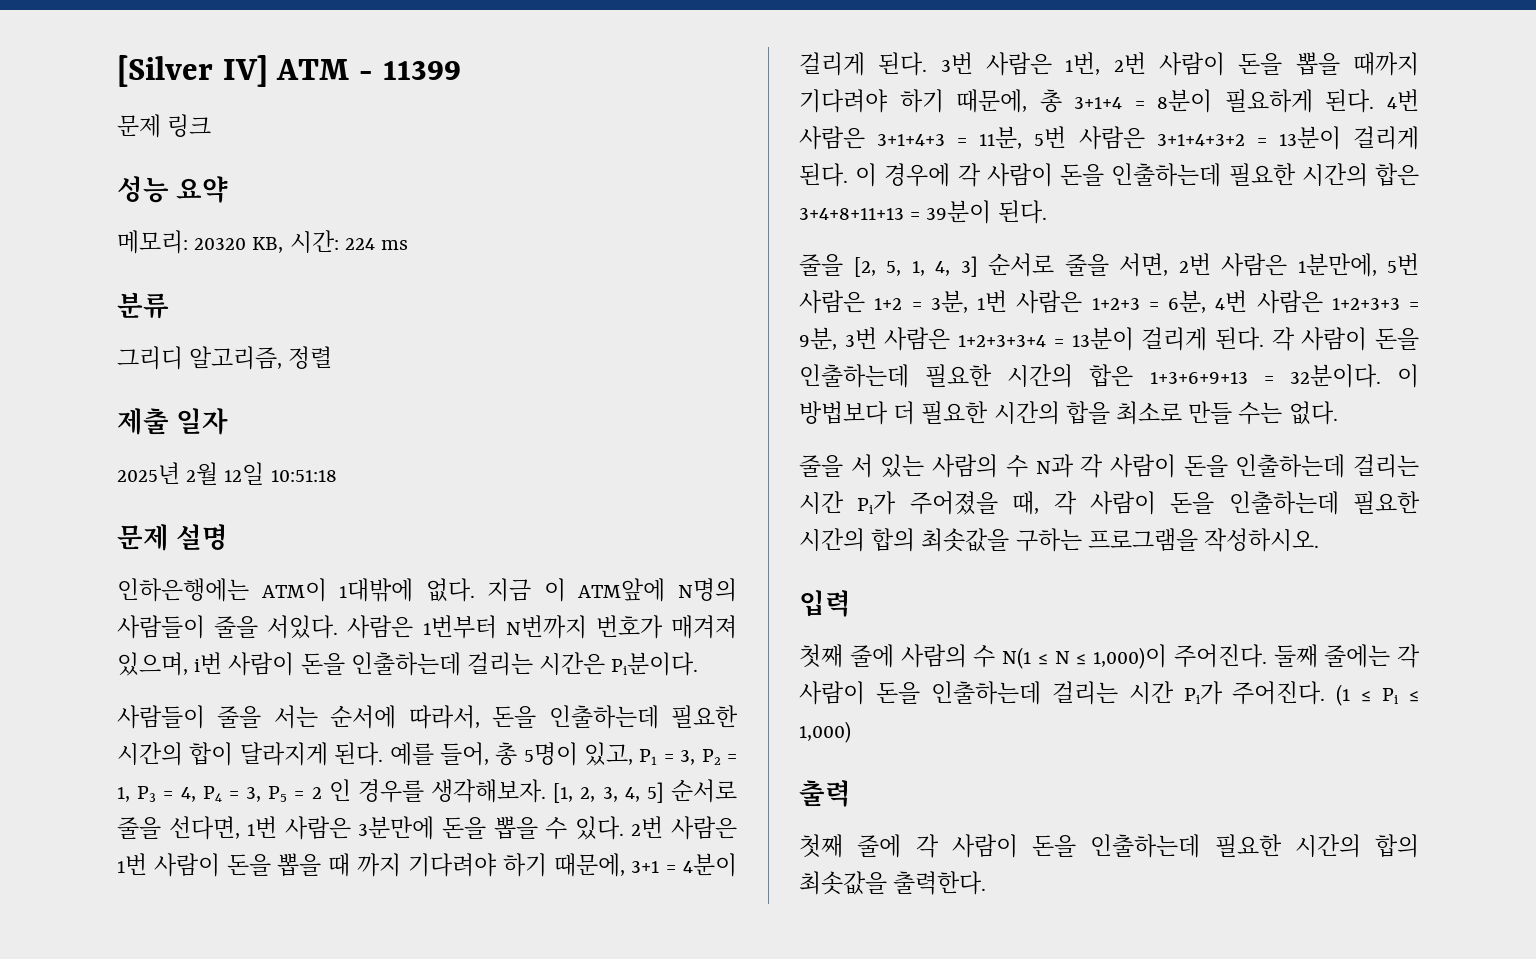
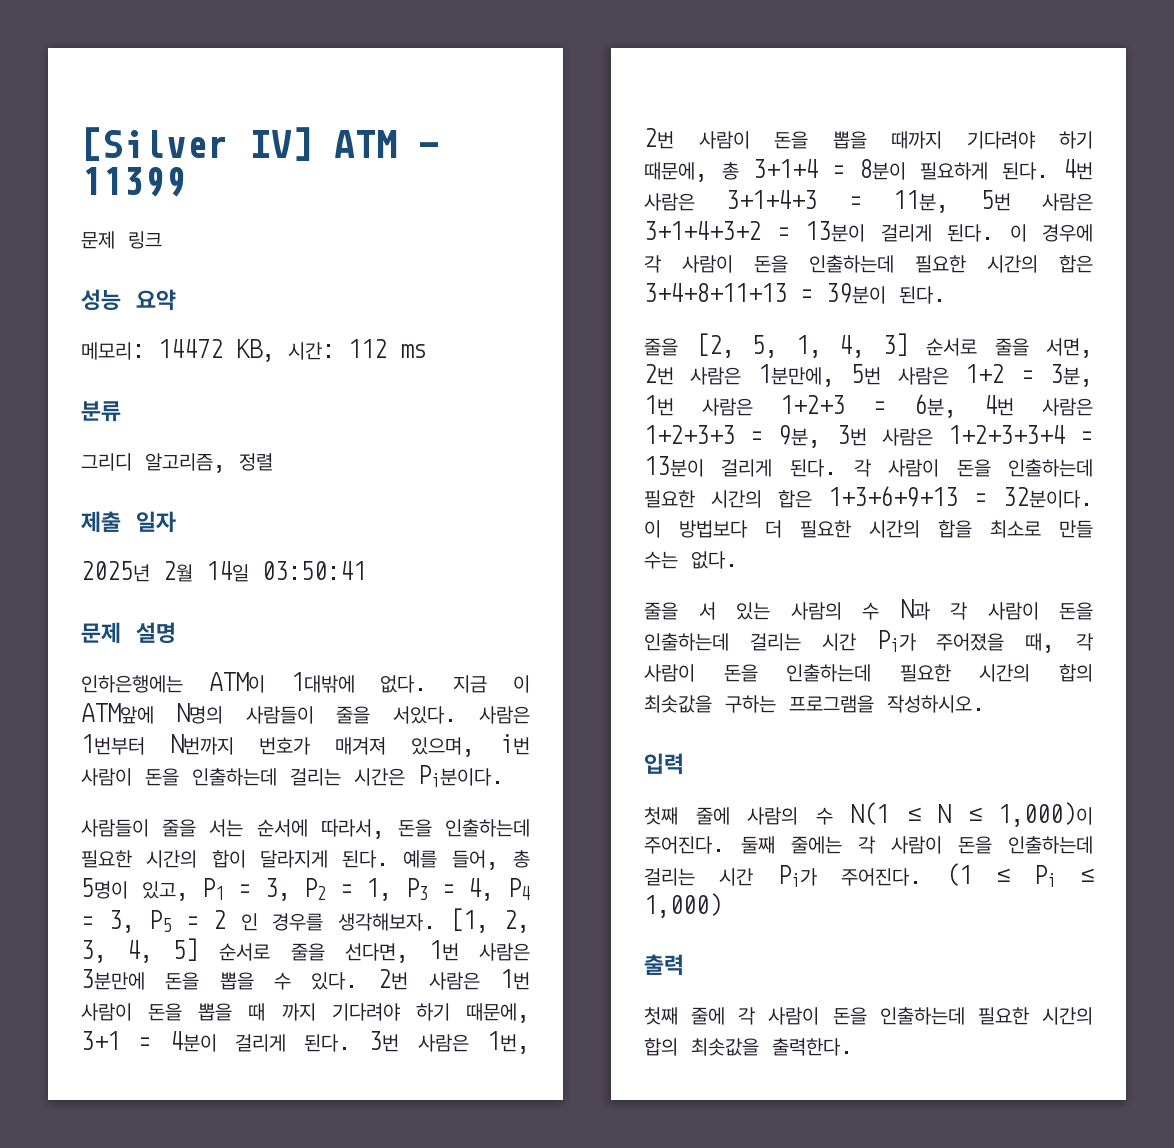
[194,238,247,250] 20320 -> [158,339,223,358] 14472
[344,238,375,250] 224 -> [348,339,387,358] 112
[224,462,337,485] 12일 10:51:18 -> [206,561,366,582] 14일 03:50:41

